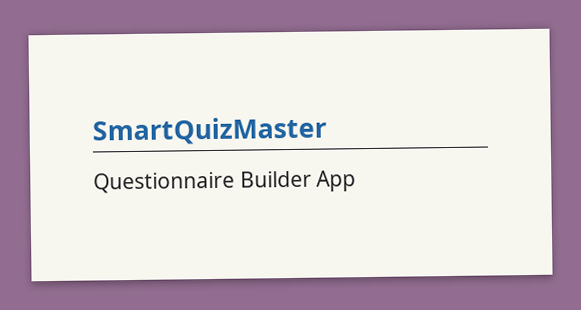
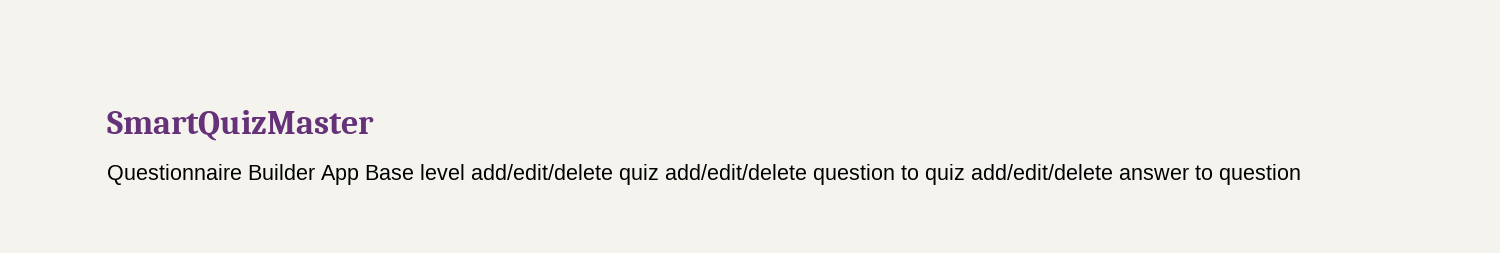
(357, 181) none -> [365,164,1301,185] Base level add/edit/delete quiz add/edit/delete question to quiz add/edit/delete answer to question

